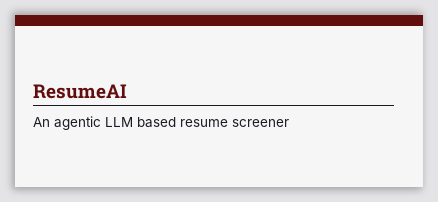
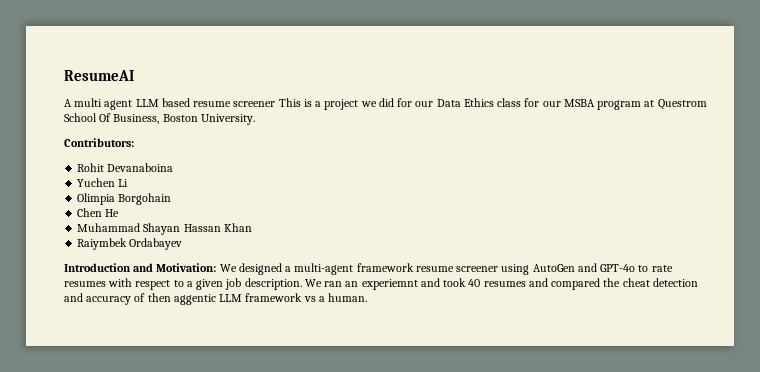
[33,116,101,130] An agentic -> [64,98,133,110] A multi agent
(289, 123) none -> [278,98,707,110] [64,113,255,125] [64,138,134,147] [77,163,174,172] [77,178,129,187] [77,193,172,205] [77,208,120,217] [77,223,252,235] [77,238,183,250] [64,263,673,275] [64,278,698,290] [64,293,368,305] This is a project we did for our Data Ethics class for our MSBA program at Questrom School Of Business, Boston University. // Contributors: // Rohit Devanaboina // Yuchen Li // Olimpia Borgohain // Chen He // Muhammad Shayan Hassan Khan // Raiymbek Ordabayev // Introduction and Motivation: We designed a multi-agent framework resume screener using AutoGen and GPT-4o to rate resumes with respect to a given job description. We ran an experiemnt and took 40 resumes and compared the cheat detection and accuracy of then aggentic LLM framework vs a human.

